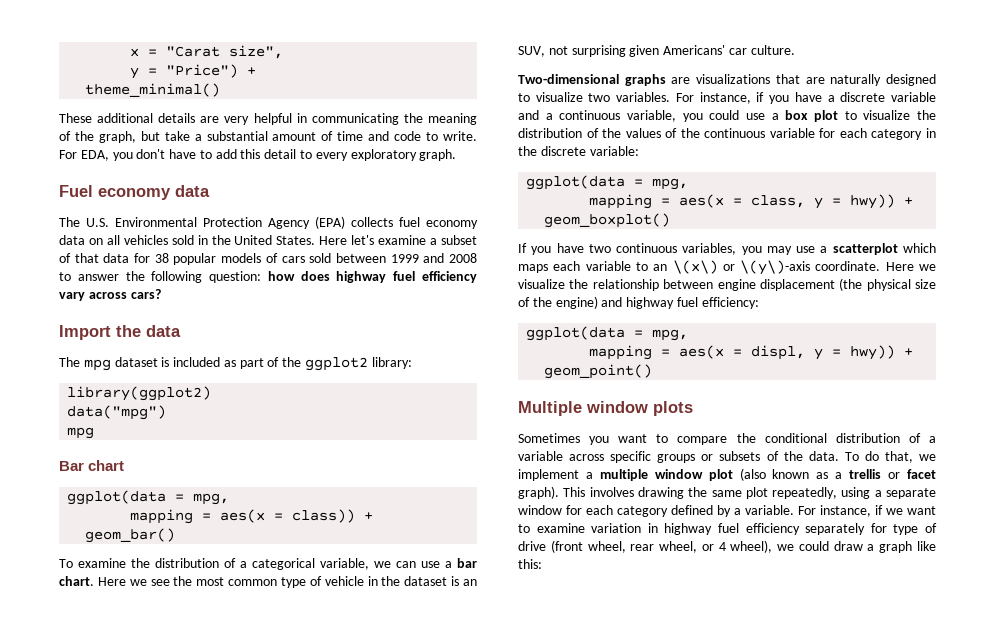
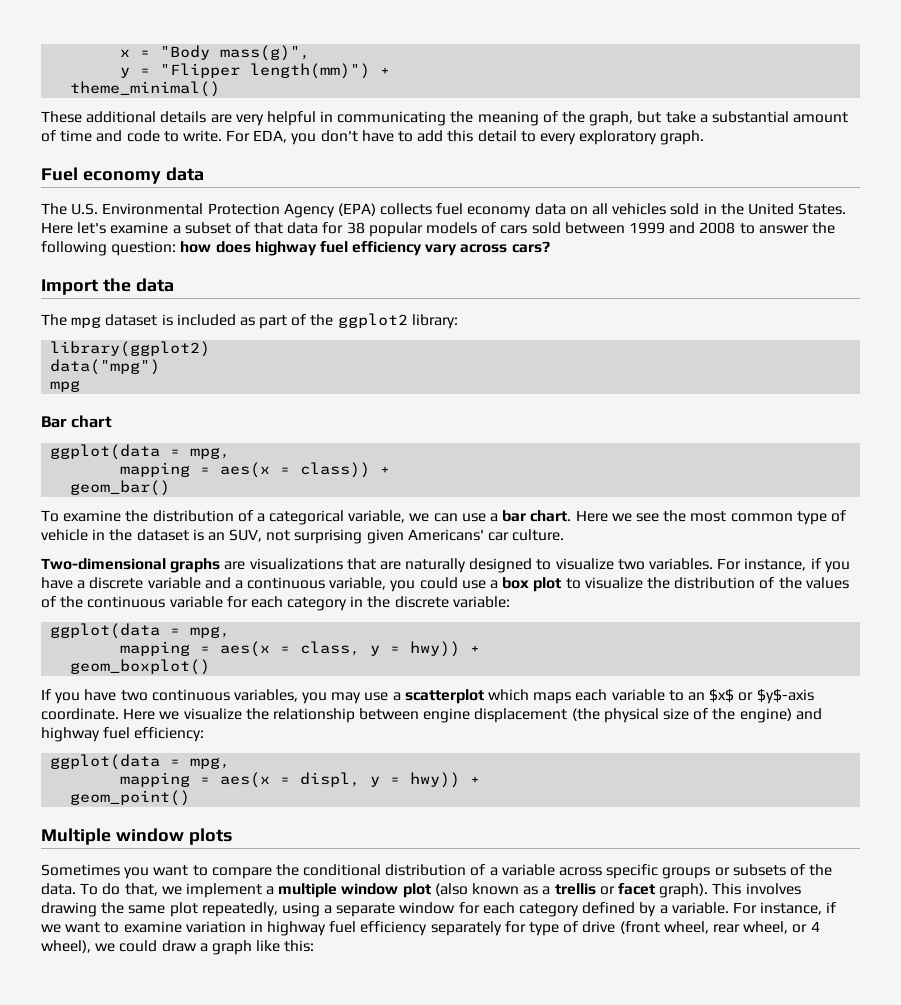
[166,45,284,59] [130,64,239,79] "Carat size", // y = "Price") -> [160,45,311,61] [120,63,371,79] "Body mass(g)", // y = "Flipper length(mm)")
[672,260,811,275] \(x\) or \(y\)-axis -> [709,689,814,704] $x$ or $y$-axis

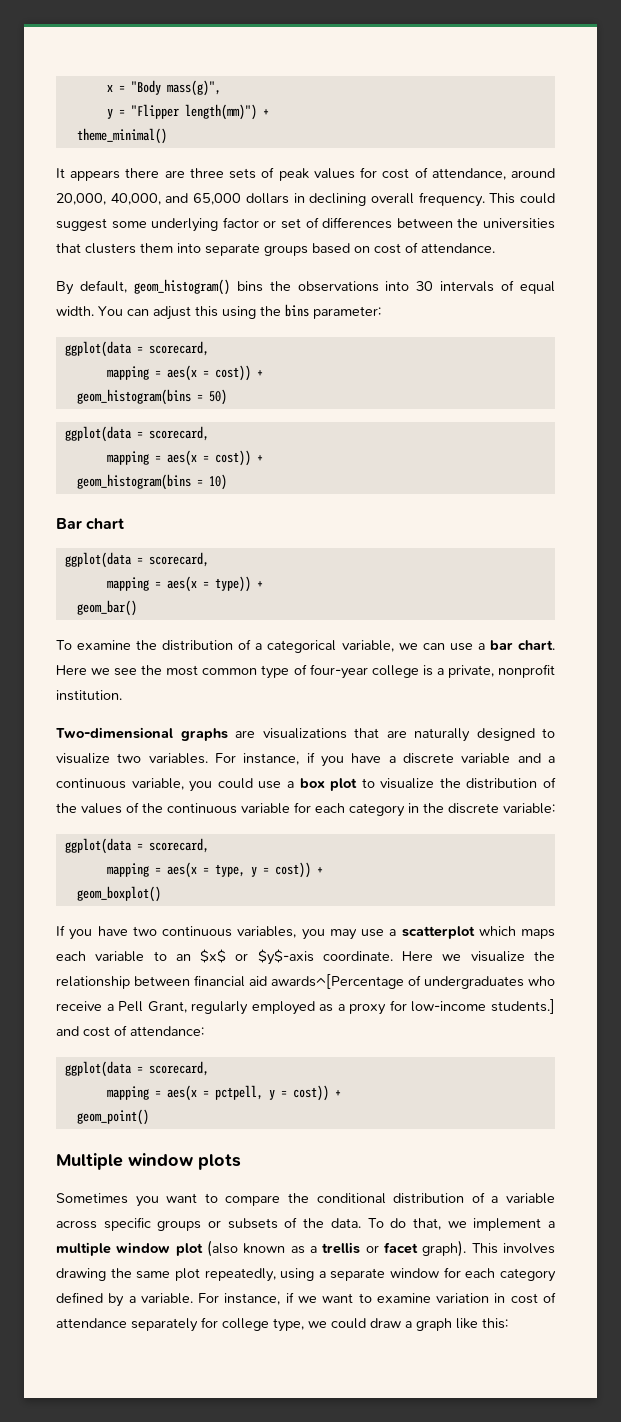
[41,111,849,126] [41,130,705,145] [41,167,204,184] [41,203,847,218] [41,222,835,237] [41,241,550,256] [41,278,174,295] [41,313,458,329] [50,341,211,357] [50,359,161,375] [50,380,81,392] These additional details are very helpful in communicating the meaning of the graph, but take a substantial amount of time and code to write. For EDA, you don't have to add this detail to every exploratory graph. // Fuel economy data // The U.S. Environmental Protection Agency (EPA) collects fuel economy data on all vehicles sold in the United States. Here let's examine a subset of that data for 38 popular models of cars sold between 1999 and 2008 to answer the following question: how does highway fuel efficiency vary across cars? // Import the data // The mpg dataset is included as part of the ggplot2 library: // library(ggplot2) // data("mpg") // mpg -> [56,167,555,181] [56,192,555,207] [56,217,555,232] [56,242,495,256] [56,279,555,295] [56,304,381,320] [64,341,209,357] [106,365,263,381] [76,389,227,405] [64,426,209,442] [106,450,263,466] [76,474,227,490] It appears there are three sets of peak values for cost of attendance, around 20,000, 40,000, and 65,000 dollars in declining overall frequency. This could suggest some underlying factor or set of differences between the universities that clusters them into separate groups based on cost of attendance. // By default, geom_histogram() bins the observations into 30 intervals of equal width. You can adjust this using the bins parameter: // ggplot(data = scorecard, // mapping = aes(x = cost)) + // geom_histogram(bins = 50) // ggplot(data = scorecard, // mapping = aes(x = cost)) + // geom_histogram(bins = 10)
[190,447,231,459] [120,462,371,478] mpg, // mapping = aes(x = class)) -> [148,552,209,567] [106,576,251,592] scorecard, // mapping = aes(x = type))
[41,529,565,544] vehicle in the dataset is an SUV, not surprising given Americans' car culture. -> [309,664,555,679] [56,690,122,701] four-year college is a private, nonprofit institution.
[190,626,231,638] [120,641,461,657] mpg, // mapping = aes(x = class, y = hwy)) -> [148,838,209,853] [106,862,311,878] scorecard, // mapping = aes(x = type, y = cost))
[423,708,822,723] [41,727,205,742] [50,754,231,770] [120,772,461,788] engine displacement (the physical size of the engine) and highway fuel efficiency: // ggplot(data = mpg, // mapping = aes(x = displ, y = hwy)) -> [194,974,555,989] [56,999,555,1015] [56,1025,204,1037] [64,1061,209,1077] [106,1085,329,1101] financial aid awards^[Percentage of undergraduates who receive a Pell Grant, regularly employed as a proxy for low-income students.] and cost of attendance: // ggplot(data = scorecard, // mapping = aes(x = pctpell, y = cost))
[267,921,820,936] [41,940,91,953] highway fuel efficiency separately for type of drive (front wheel, rear wheel, or 4 wheel), -> [510,1292,556,1304] [56,1317,304,1332] cost of attendance separately for college type,

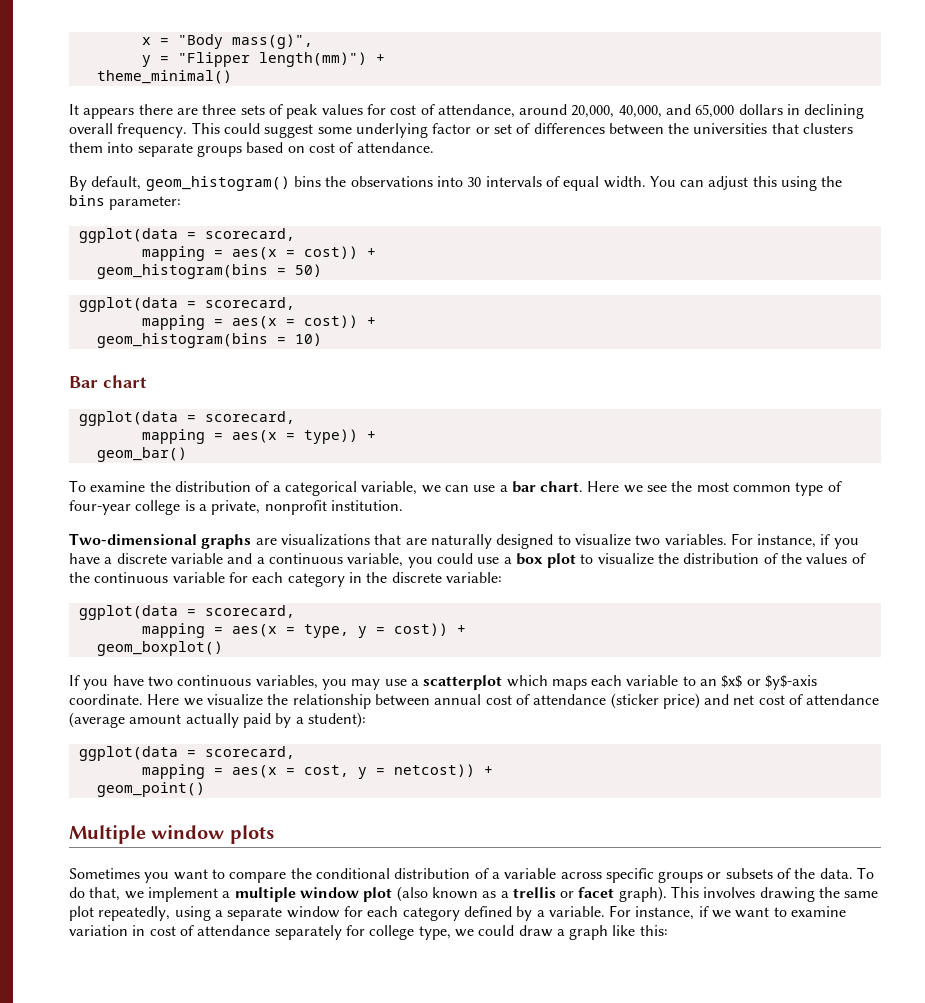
[194,974,555,989] [56,999,555,1015] [56,1025,204,1037] [64,1061,209,1077] [106,1085,329,1101] financial aid awards^[Percentage of undergraduates who receive a Pell Grant, regularly employed as a proxy for low-income students.] and cost of attendance: // ggplot(data = scorecard, // mapping = aes(x = pctpell, y = cost)) -> [434,693,880,709] [69,712,366,728] [78,746,295,761] [141,764,475,779] annual cost of attendance (sticker price) and net cost of attendance (average amount actually paid by a student): // ggplot(data = scorecard, // mapping = aes(x = cost, y = netcost))

